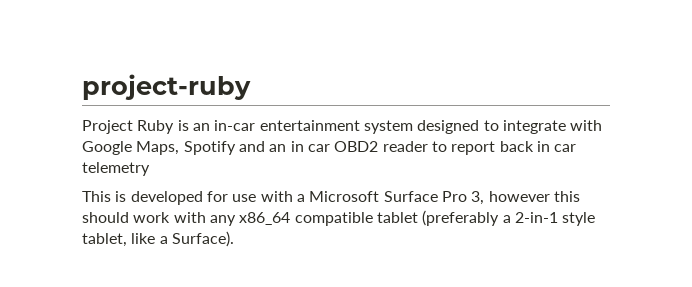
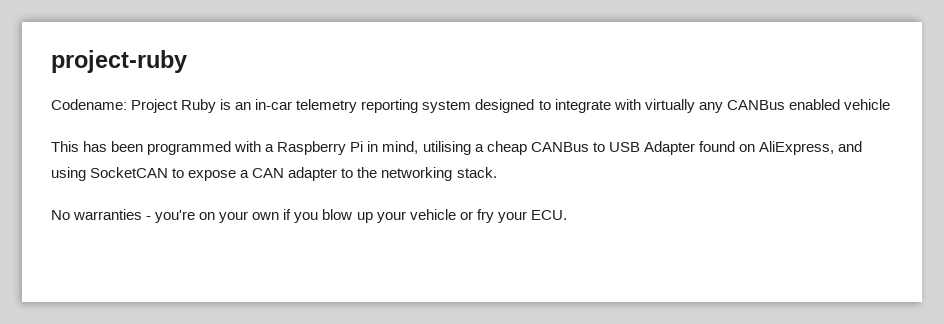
(251, 87) none -> [51,99,127,110] Codename:
[259,120,360,131] entertainment -> [296,99,419,113] telemetry reporting
[82,141,577,155] [82,162,150,176] [82,191,580,205] [82,210,596,226] [82,231,234,247] Google Maps, Spotify and an in car OBD2 reader to report back in car telemetry // This is developed for use with a Microsoft Surface Pro 3, however this should work with any x86_64 compatible tablet (preferably a 2-in-1 style tablet, like a Surface). -> [644,99,890,113] [51,141,862,155] [51,167,497,181] [51,209,567,223] virtually any CANBus enabled vehicle // This has been programmed with a Raspberry Pi in mind, utilising a cheap CANBus to USB Adapter found on AliExpress, and using SocketCAN to expose a CAN adapter to the networking stack. // No warranties - you're on your own if you blow up your vehicle or fry your ECU.

